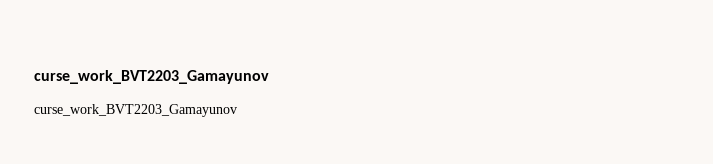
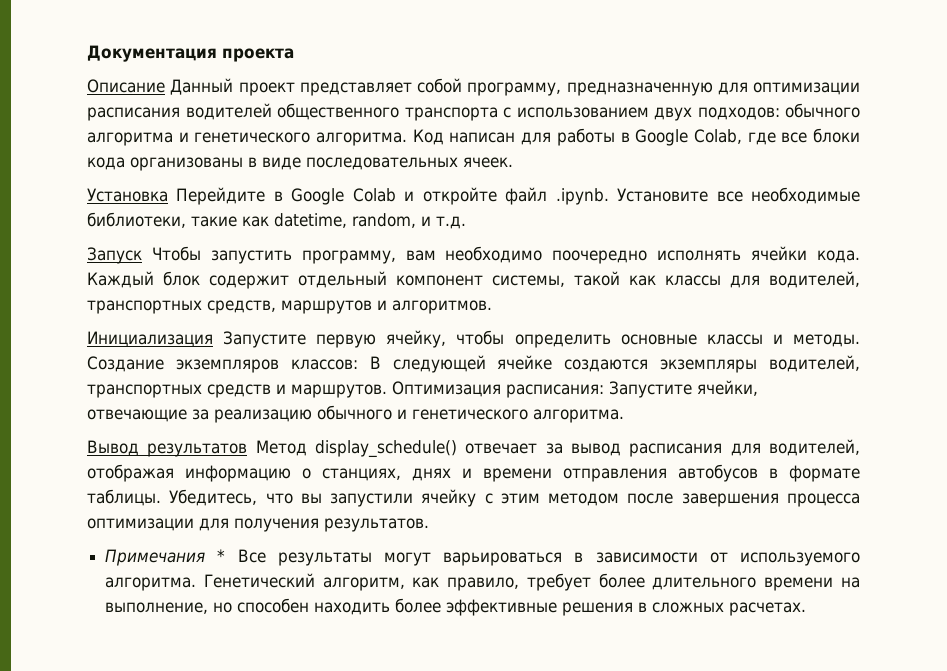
[34,70,269,84] [34,104,237,117] curse_work_BVT2203_Gamayunov // curse_work_BVT2203_Gamayunov -> [87,45,294,62] [87,78,860,96] [87,103,860,121] [87,128,861,146] [87,157,513,171] [87,187,860,205] [87,212,466,229] [87,246,861,264] [87,271,860,289] [87,300,492,314] [87,330,860,348] [87,355,860,373] [87,380,758,398] [87,405,624,423] [87,439,861,458] [87,464,860,482] [87,489,860,507] [87,518,429,532] [105,549,860,566] [105,573,860,591] [105,598,807,616] Документация проекта // Описание Данный проект представляет собой программу, предназначенную для оптимизации расписания водителей общественного транспорта с использованием двух подходов: обычного алгоритма и генетического алгоритма. Код написан для работы в Google Colab, где все блоки кода организованы в виде последовательных ячеек. // Установка Перейдите в Google Colab и откройте файл .ipynb. Установите все необходимые библиотеки, такие как datetime, random, и т.д. // Запуск Чтобы запустить программу, вам необходимо поочередно исполнять ячейки кода. Каждый блок содержит отдельный компонент системы, такой как классы для водителей, транспортных средств, маршрутов и алгоритмов. // Инициализация Запустите первую ячейку, чтобы определить основные классы и методы. Создание экземпляров классов: В следующей ячейке создаются экземпляры водителей, транспортных средств и маршрутов. Оптимизация расписания: Запустите ячейки, отвечающие за реализацию обычного и генетического алгоритма. // Вывод результатов Метод display_schedule() отвечает за вывод расписания для водителей, отображая информацию о станциях, днях и времени отправления автобусов в формате таблицы. Убедитесь, что вы запустили ячейку с этим методом после завершения процесса оптимизации для получения результатов. // Примечания * Все результаты могут варьироваться в зависимости от используемого алгоритма. Генетический алгоритм, как правило, требует более длительного времени на выполнение, но способен находить более эффективные решения в сложных расчетах.

